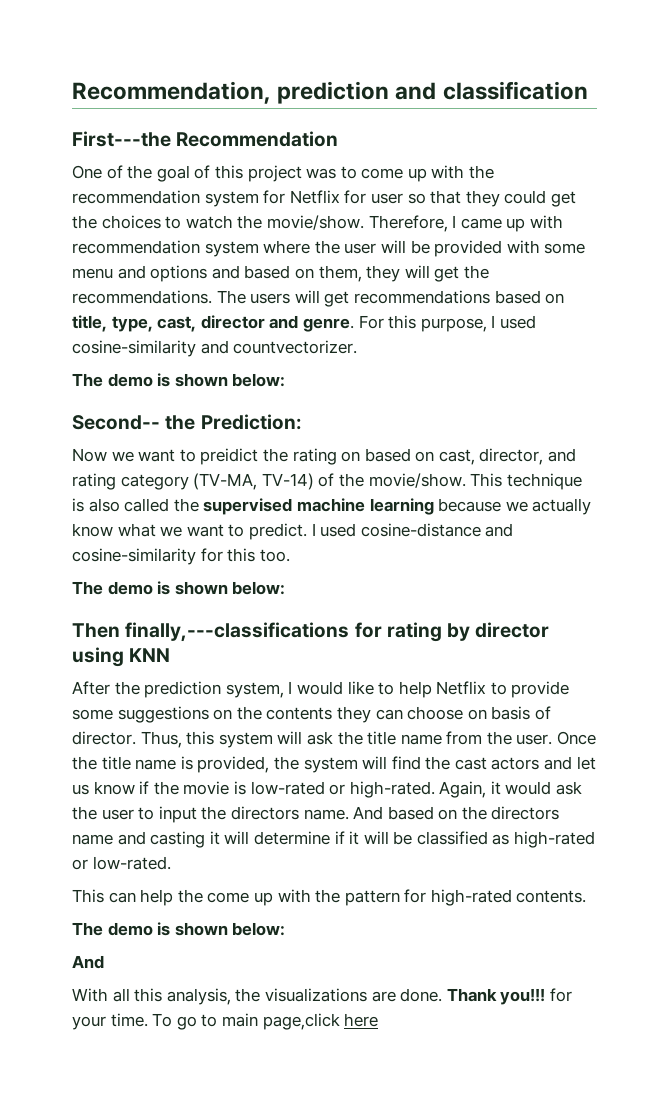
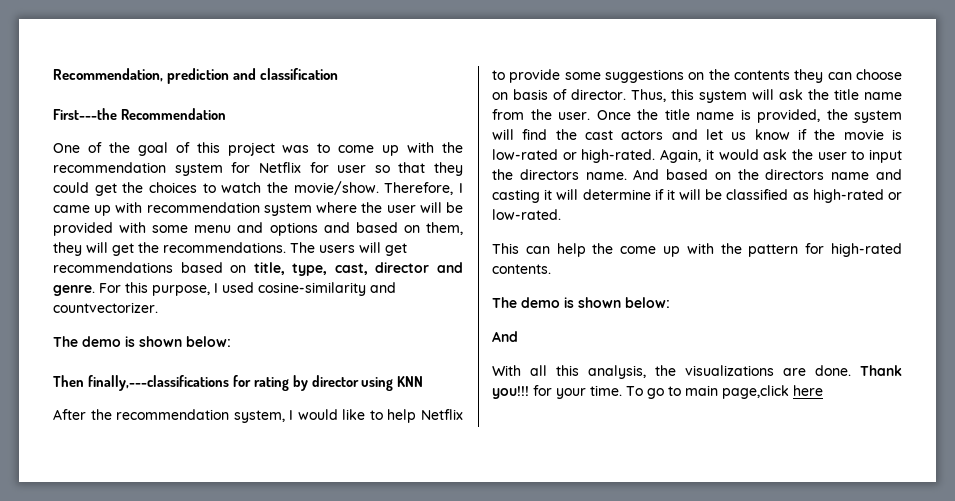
[72,414,302,430] [72,448,577,465] [72,473,582,490] [72,498,592,515] [72,523,514,540] [72,548,290,565] [72,581,286,595] // Second-- the Prediction: // Now we want to preidict the rating on based on cast, director, and rating category (TV-MA, TV-14) of the movie/show. This technique is also called the supervised machine learning because we actually know what we want to predict. I used cosine-distance and cosine-similarity for this too. // The demo is shown below: -> (231, 341) none
[144,681,222,698] prediction -> [116,409,230,420] recommendation

